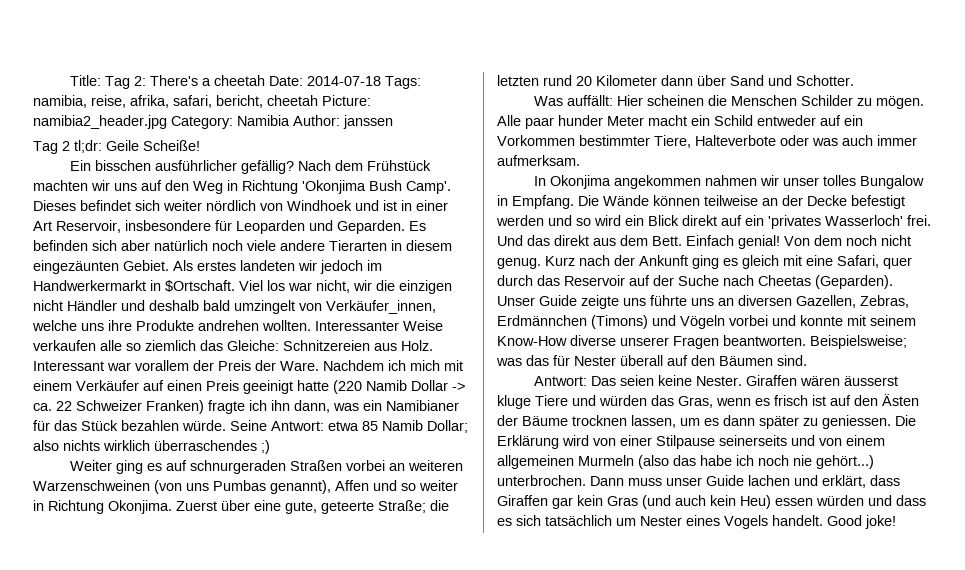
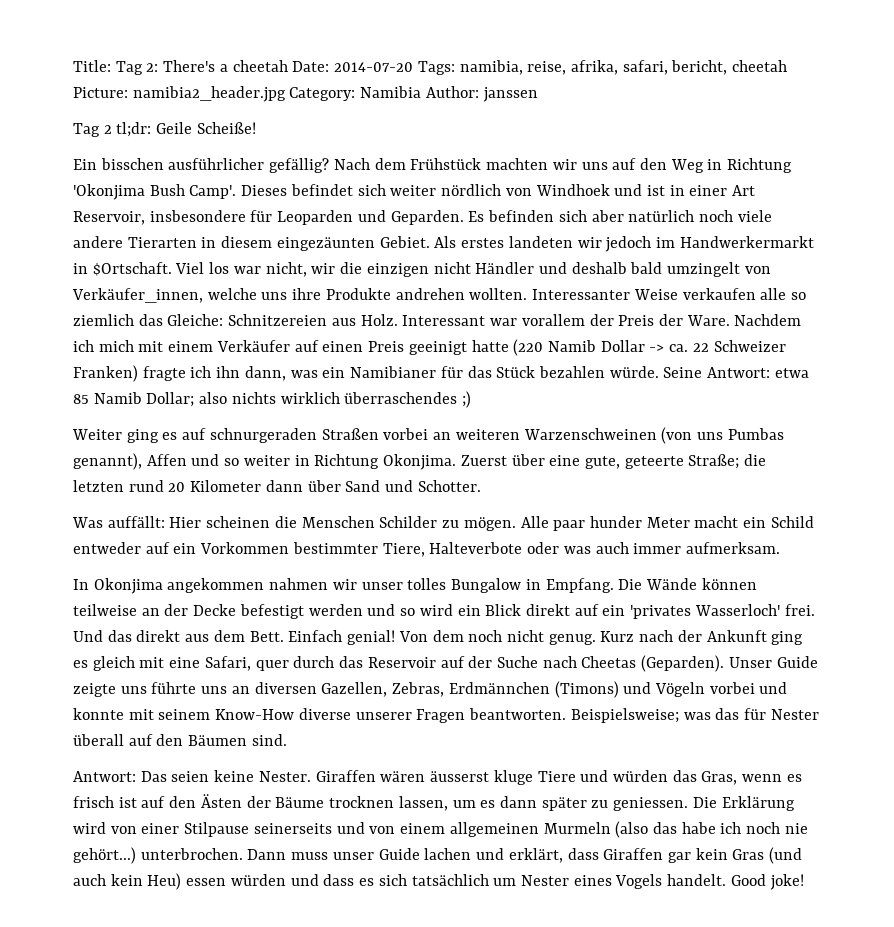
[307,76,382,86] 2014-07-18 -> [334,62,414,72] 2014-07-20

